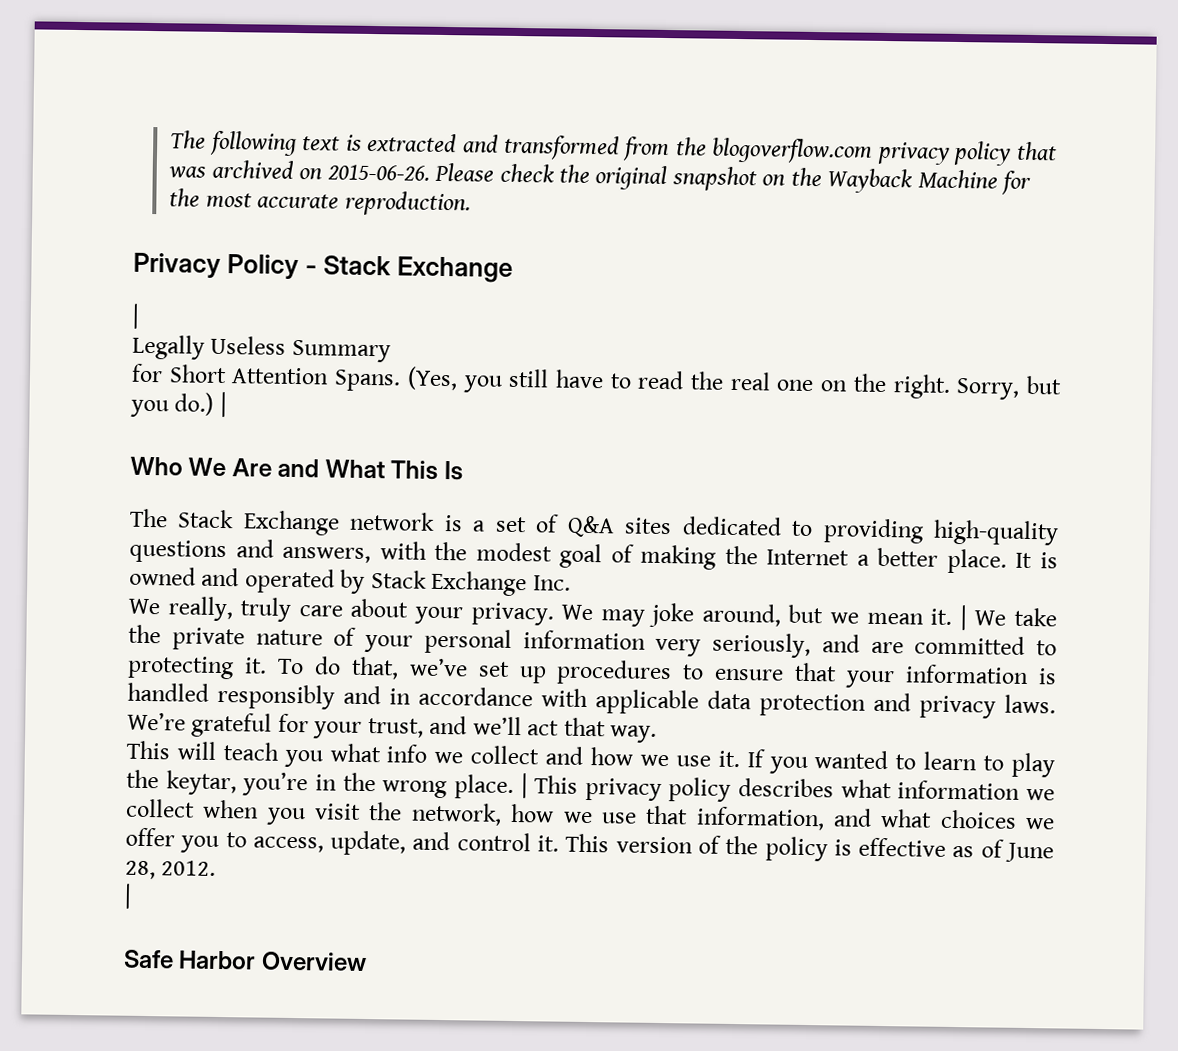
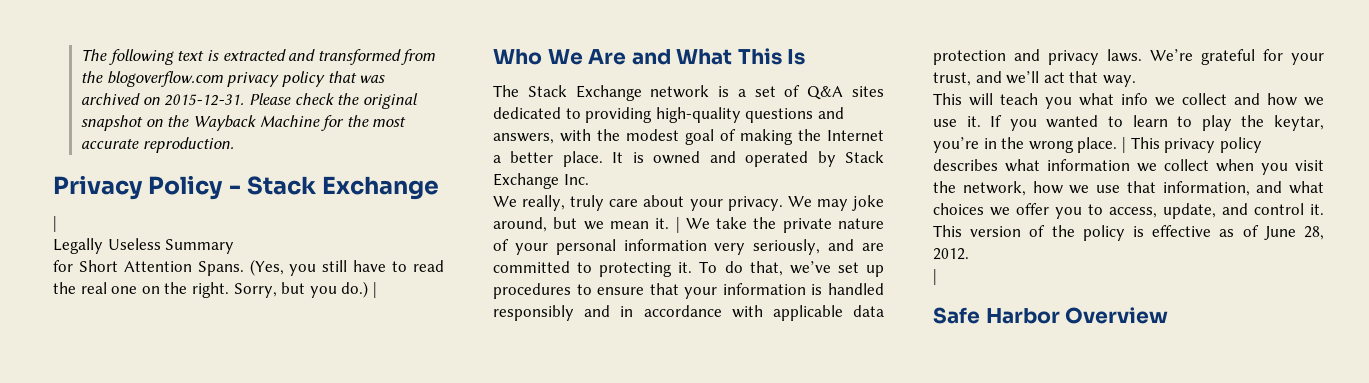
[326,164,430,181] 2015-06-26. -> [164,94,245,106] 2015-12-31.

